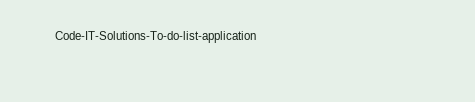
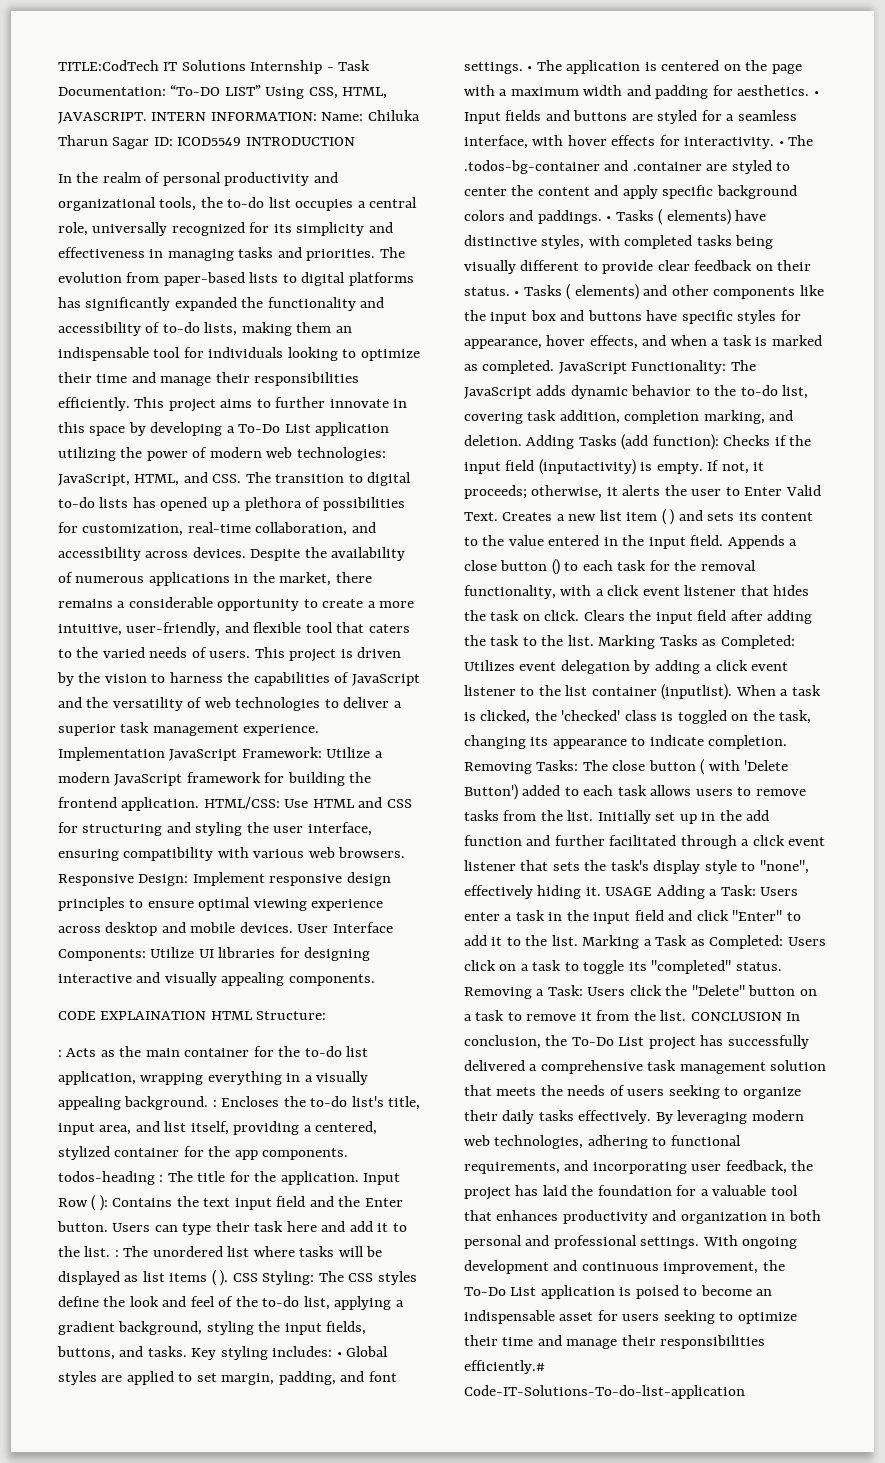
(55, 37) none -> [58,60,371,74] [58,85,388,99] [58,110,420,124] [58,135,355,149] [58,172,338,186] [58,197,418,211] [58,222,393,236] [58,247,405,261] [58,272,414,286] [58,297,385,311] [58,322,352,336] [58,347,420,361] [58,372,360,386] [58,397,408,412] [58,422,390,436] [58,447,386,461] [58,472,412,486] [58,497,405,511] [58,522,376,536] [58,547,406,561] [58,572,372,586] [58,597,415,611] [58,622,410,636] [58,647,402,662] [57,672,420,686] [58,697,402,711] [58,722,320,736] [58,747,383,761] [58,772,372,786] [58,797,412,811] [58,822,372,836] [58,847,406,861] [58,872,391,886] [58,897,384,911] [58,922,393,936] [58,947,371,961] [58,972,375,986] [58,1011,327,1020] [58,1046,369,1057] [58,1071,369,1085] [58,1096,421,1110] [58,1121,378,1135] [58,1146,349,1160] [58,1171,401,1185] [58,1195,403,1211] [57,1221,407,1235] [58,1246,383,1257] [58,1270,417,1286] [58,1296,404,1310] [58,1321,367,1335] [57,1346,389,1360] [58,1371,397,1385] [464,60,802,74] [464,85,819,99] [464,110,797,124] [464,135,814,149] [464,160,791,174] [464,185,797,199] [464,209,767,225] [464,235,774,249] [464,260,812,274] [464,284,824,300] [464,310,801,324] [464,335,822,349] [464,360,756,374] [464,385,809,399] [464,410,794,424] [464,434,812,450] [464,459,765,475] [464,485,821,499] [464,509,814,525] [464,535,798,549] [464,559,756,575] [464,585,810,599] [464,610,813,624] [464,635,795,649] [464,660,789,674] [464,684,821,700] [464,710,812,724] [464,735,788,749] [464,759,789,775] [464,784,806,800] [464,810,770,824] [464,835,826,849] [464,860,809,874] [464,885,799,899] [464,910,801,924] [464,935,826,949] [464,960,782,974] [464,985,817,999] [464,1010,801,1021] [464,1035,809,1050] [464,1060,827,1074] [464,1085,801,1099] [464,1110,804,1124] [464,1135,741,1149] [464,1160,814,1174] [464,1185,798,1200] [464,1210,821,1224] [464,1235,798,1249] [464,1260,785,1274] [464,1285,773,1299] [464,1310,797,1324] [464,1335,766,1349] [464,1360,545,1374] TITLE:CodTech IT Solutions Internship - Task Documentation: “To-DO LIST” Using CSS, HTML, JAVASCRIPT. INTERN INFORMATION: Name: Chiluka Tharun Sagar ID: ICOD5549 INTRODUCTION // In the realm of personal productivity and organizational tools, the to-do list occupies a central role, universally recognized for its simplicity and effectiveness in managing tasks and priorities. The evolution from paper-based lists to digital platforms has significantly expanded the functionality and accessibility of to-do lists, making them an indispensable tool for individuals looking to optimize their time and manage their responsibilities efficiently. This project aims to further innovate in this space by developing a To-Do List application utilizing the power of modern web technologies: JavaScript, HTML, and CSS. The transition to digital to-do lists has opened up a plethora of possibilities for customization, real-time collaboration, and accessibility across devices. Despite the availability of numerous applications in the market, there remains a considerable opportunity to create a more intuitive, user-friendly, and flexible tool that caters to the varied needs of users. This project is driven by the vision to harness the capabilities of JavaScript and the versatility of web technologies to deliver a superior task management experience. Implementation JavaScript Framework: Utilize a modern JavaScript framework for building the frontend application. HTML/CSS: Use HTML and CSS for structuring and styling the user interface, ensuring compatibility with various web browsers. Responsive Design: Implement responsive design principles to ensure optimal viewing experience across desktop and mobile devices. User Interface Components: Utilize UI libraries for designing interactive and visually appealing components. // CODE EXPLAINATION HTML Structure: // : Acts as the main container for the to-do list application, wrapping everything in a visually appealing background. : Encloses the to-do list's title, input area, and list itself, providing a centered, stylized container for the app components. todos-heading : The title for the application. Input Row ( ): Contains the text input field and the Enter button. Users can type their task here and add it to the list. : The unordered list where tasks will be displayed as list items ( ). CSS Styling: The CSS styles define the look and feel of the to-do list, applying a gradient background, styling the input fields, buttons, and tasks. Key styling includes: • Global styles are applied to set margin, padding, and font settings. • The application is centered on the page with a maximum width and padding for aesthetics. • Input fields and buttons are styled for a seamless interface, with hover effects for interactivity. • The .todos-bg-container and .container are styled to center the content and apply specific background colors and paddings. • Tasks ( elements) have distinctive styles, with completed tasks being visually different to provide clear feedback on their status. • Tasks ( elements) and other components like the input box and buttons have specific styles for appearance, hover effects, and when a task is marked as completed. JavaScript Functionality: The JavaScript adds dynamic behavior to the to-do list, covering task addition, completion marking, and deletion. Adding Tasks (add function): Checks if the input field (inputactivity) is empty. If not, it proceeds; otherwise, it alerts the user to Enter Valid Text. Creates a new list item ( ) and sets its content to the value entered in the input field. Appends a close button () to each task for the removal functionality, with a click event listener that hides the task on click. Clears the input field after adding the task to the list. Marking Tasks as Completed: Utilizes event delegation by adding a click event listener to the list container (inputlist). When a task is clicked, the 'checked' class is toggled on the task, changing its appearance to indicate completion. Removing Tasks: The close button ( with 'Delete Button') added to each task allows users to remove tasks from the list. Initially set up in the add function and further facilitated through a click event listener that sets the task's display style to "none", effectively hiding it. USAGE Adding a Task: Users enter a task in the input field and click "Enter" to add it to the list. Marking a Task as Completed: Users click on a task to toggle its "completed" status. Removing a Task: Users click the "Delete" button on a task to remove it from the list. CONCLUSION In conclusion, the To-Do List project has successfully delivered a comprehensive task management solution that meets the needs of users seeking to organize their daily tasks effectively. By leveraging modern web technologies, adhering to functional requirements, and incorporating user feedback, the project has laid the foundation for a valuable tool that enhances productivity and organization in both personal and professional settings. With ongoing development and continuous improvement, the To-Do List application is poised to become an indispensable asset for users seeking to optimize their time and manage their responsibilities efficiently.#

